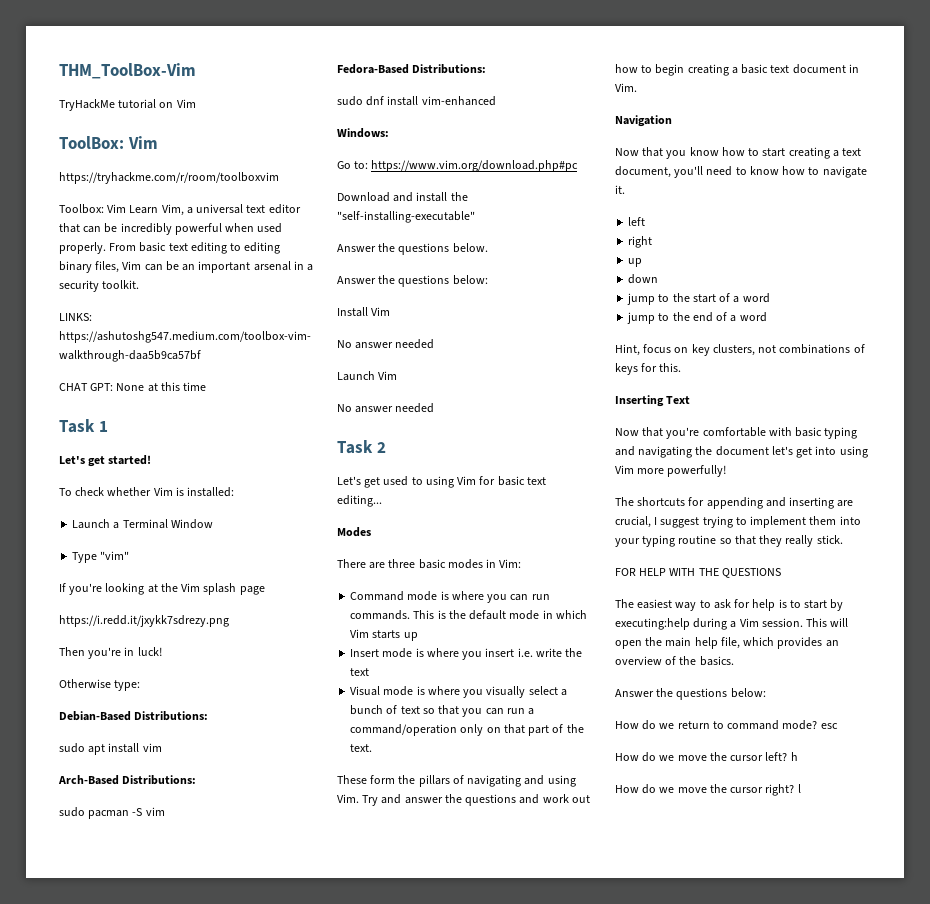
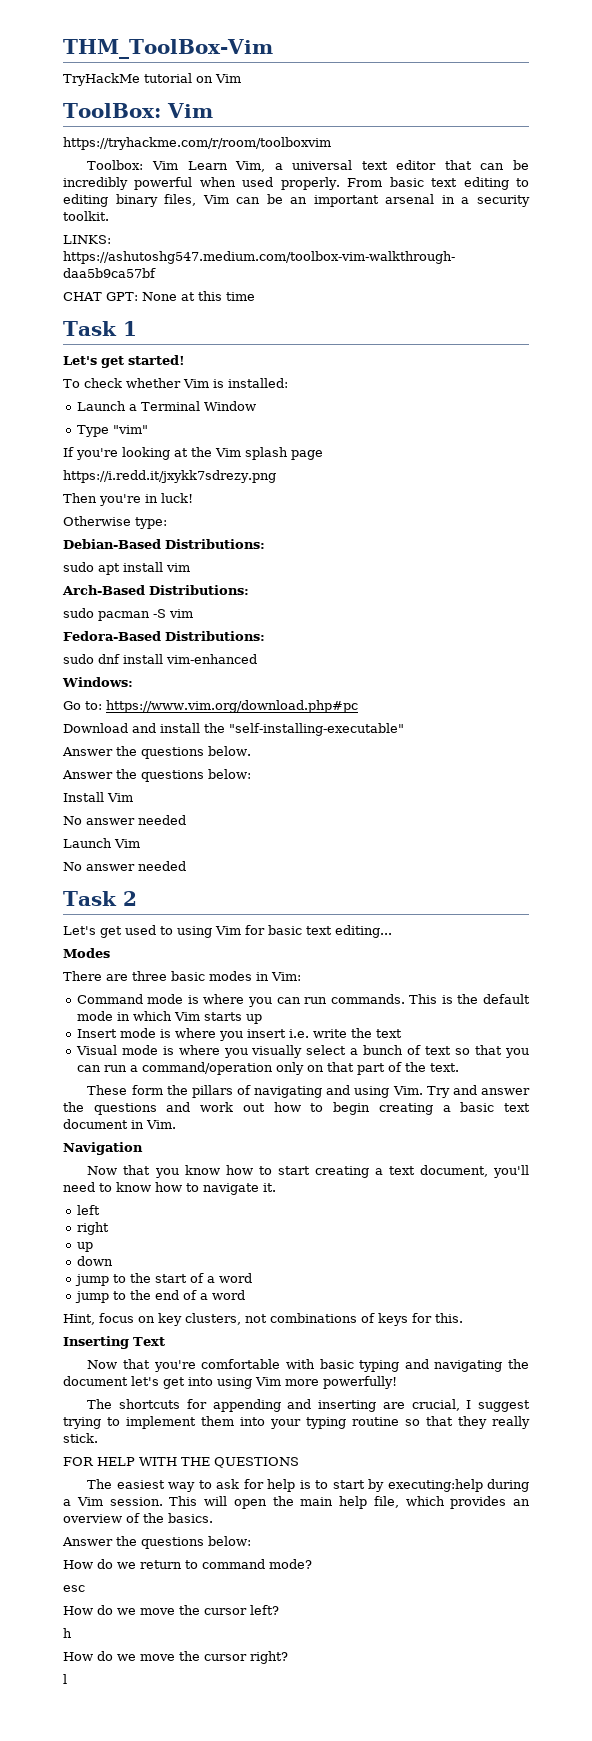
(818, 725) none -> (312, 1564) //
(788, 756) none -> (279, 1610) //
(795, 790) none -> (288, 1657) //

